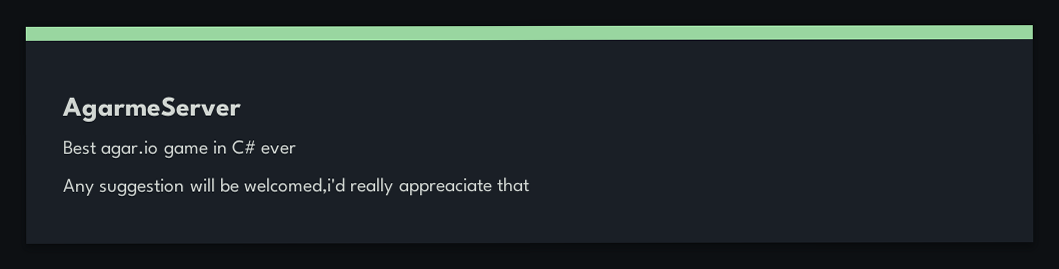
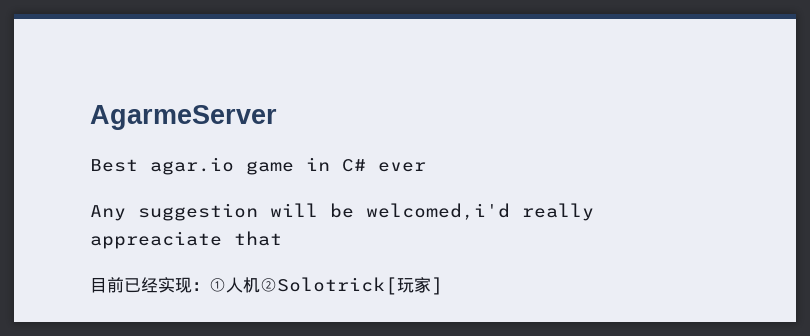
(530, 185) none -> [90,277,443,295] // 目前已经实现：①人机②Solotrick[玩家]

